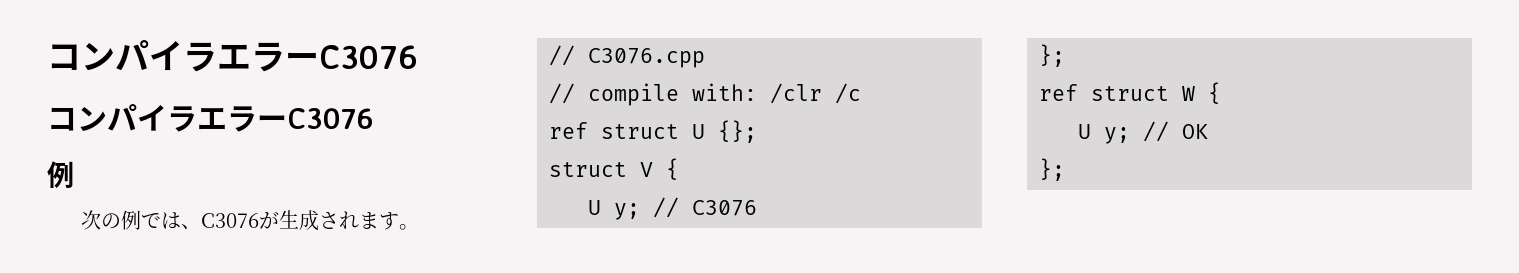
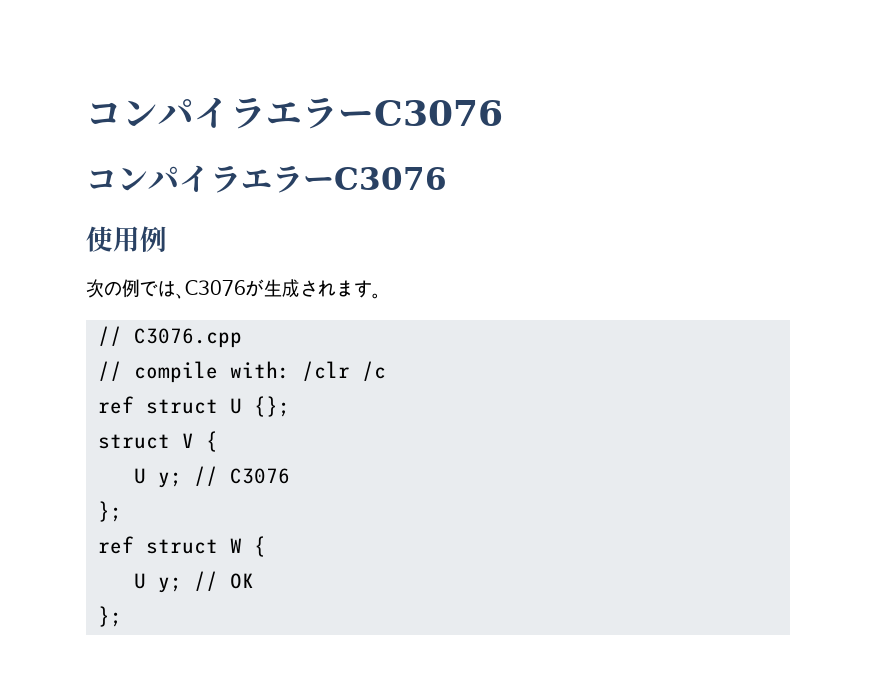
(373, 118) none -> [86,226,140,252] 使用

